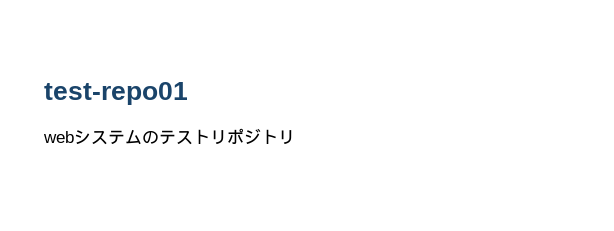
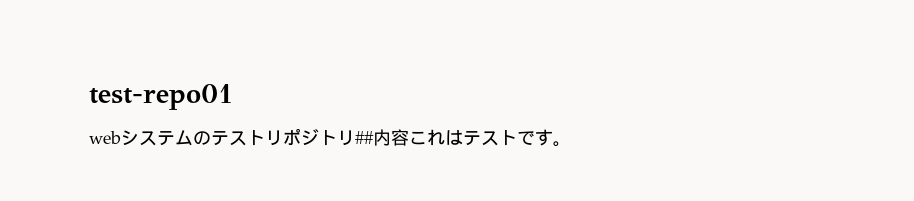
(295, 137) none -> [355,129,571,147] ##内容これはテストです。

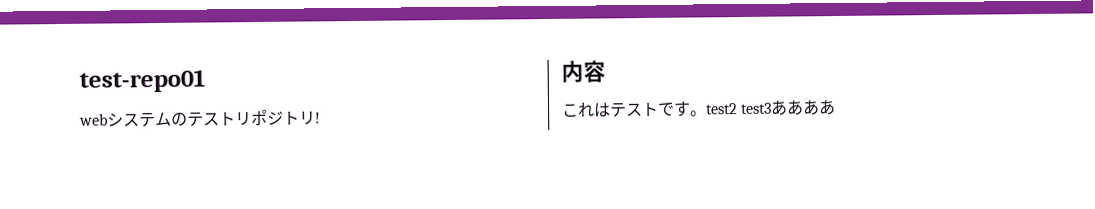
[355,131,374,144] ## -> [315,112,321,124] ! //
(409, 137) none -> (606, 71) //
(571, 144) none -> [705,99,837,116] test2 test3ああああ

